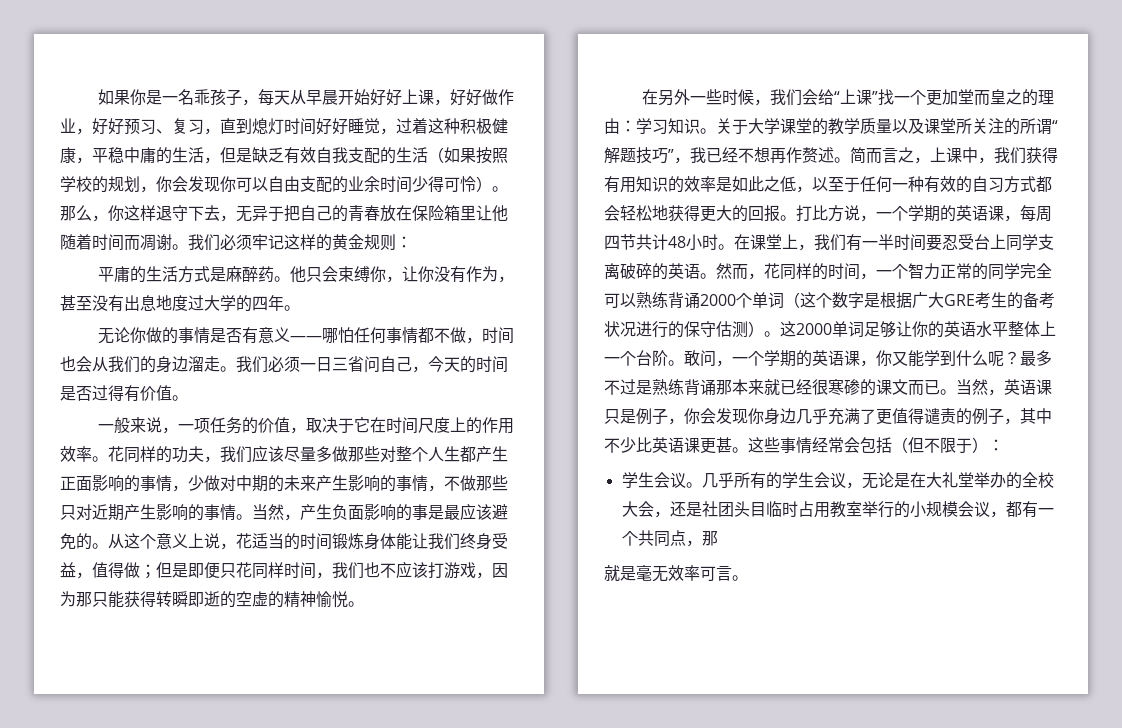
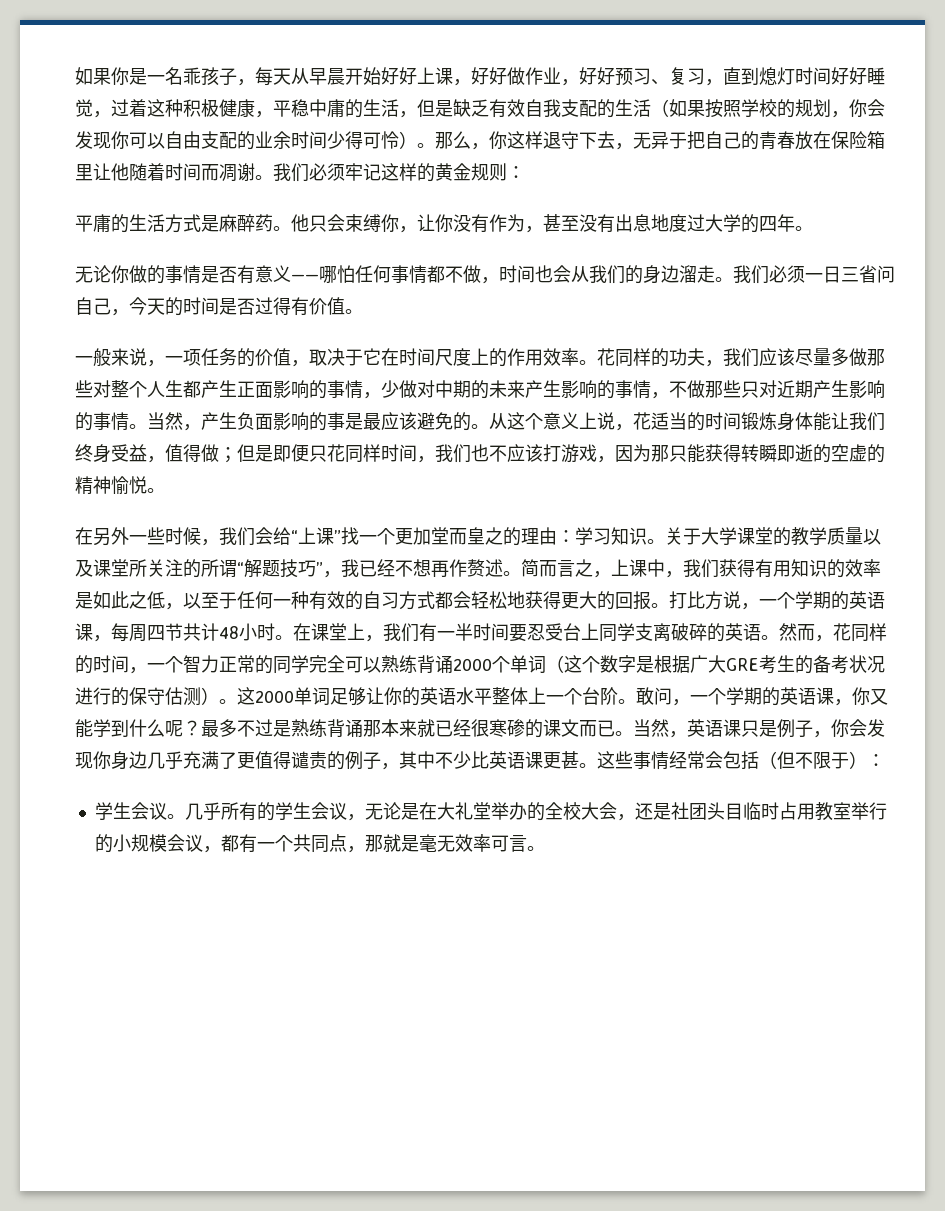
(718, 538) // -> (383, 843) none

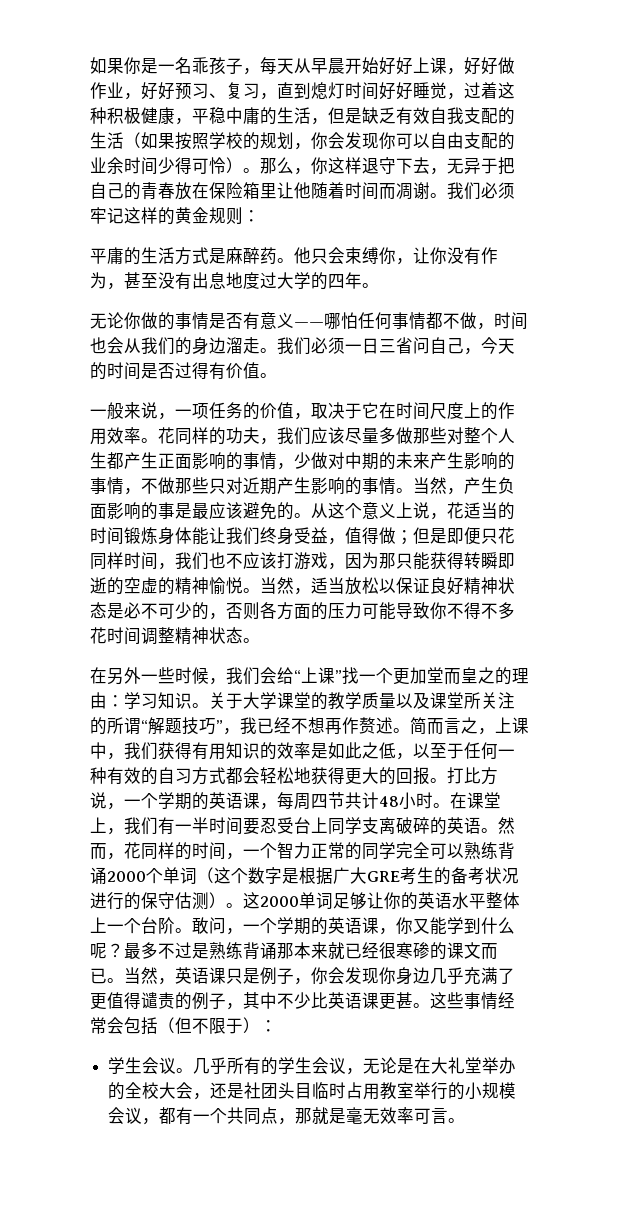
(165, 490) none -> [260,577,515,595] [90,602,515,620] [90,627,260,645] 当然，适当放松以保证良好精神状态是必不可少的，否则各方面的压力可能导致你不得不多花时间调整精神状态。

